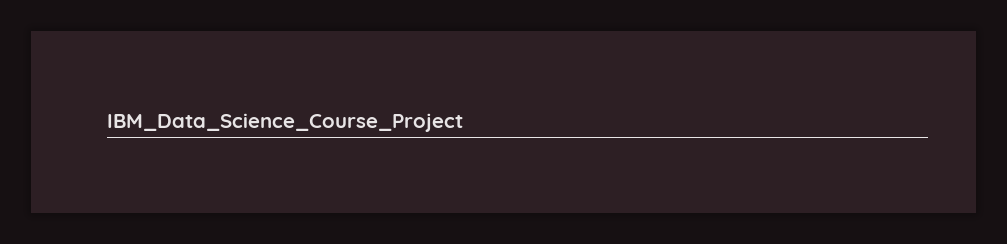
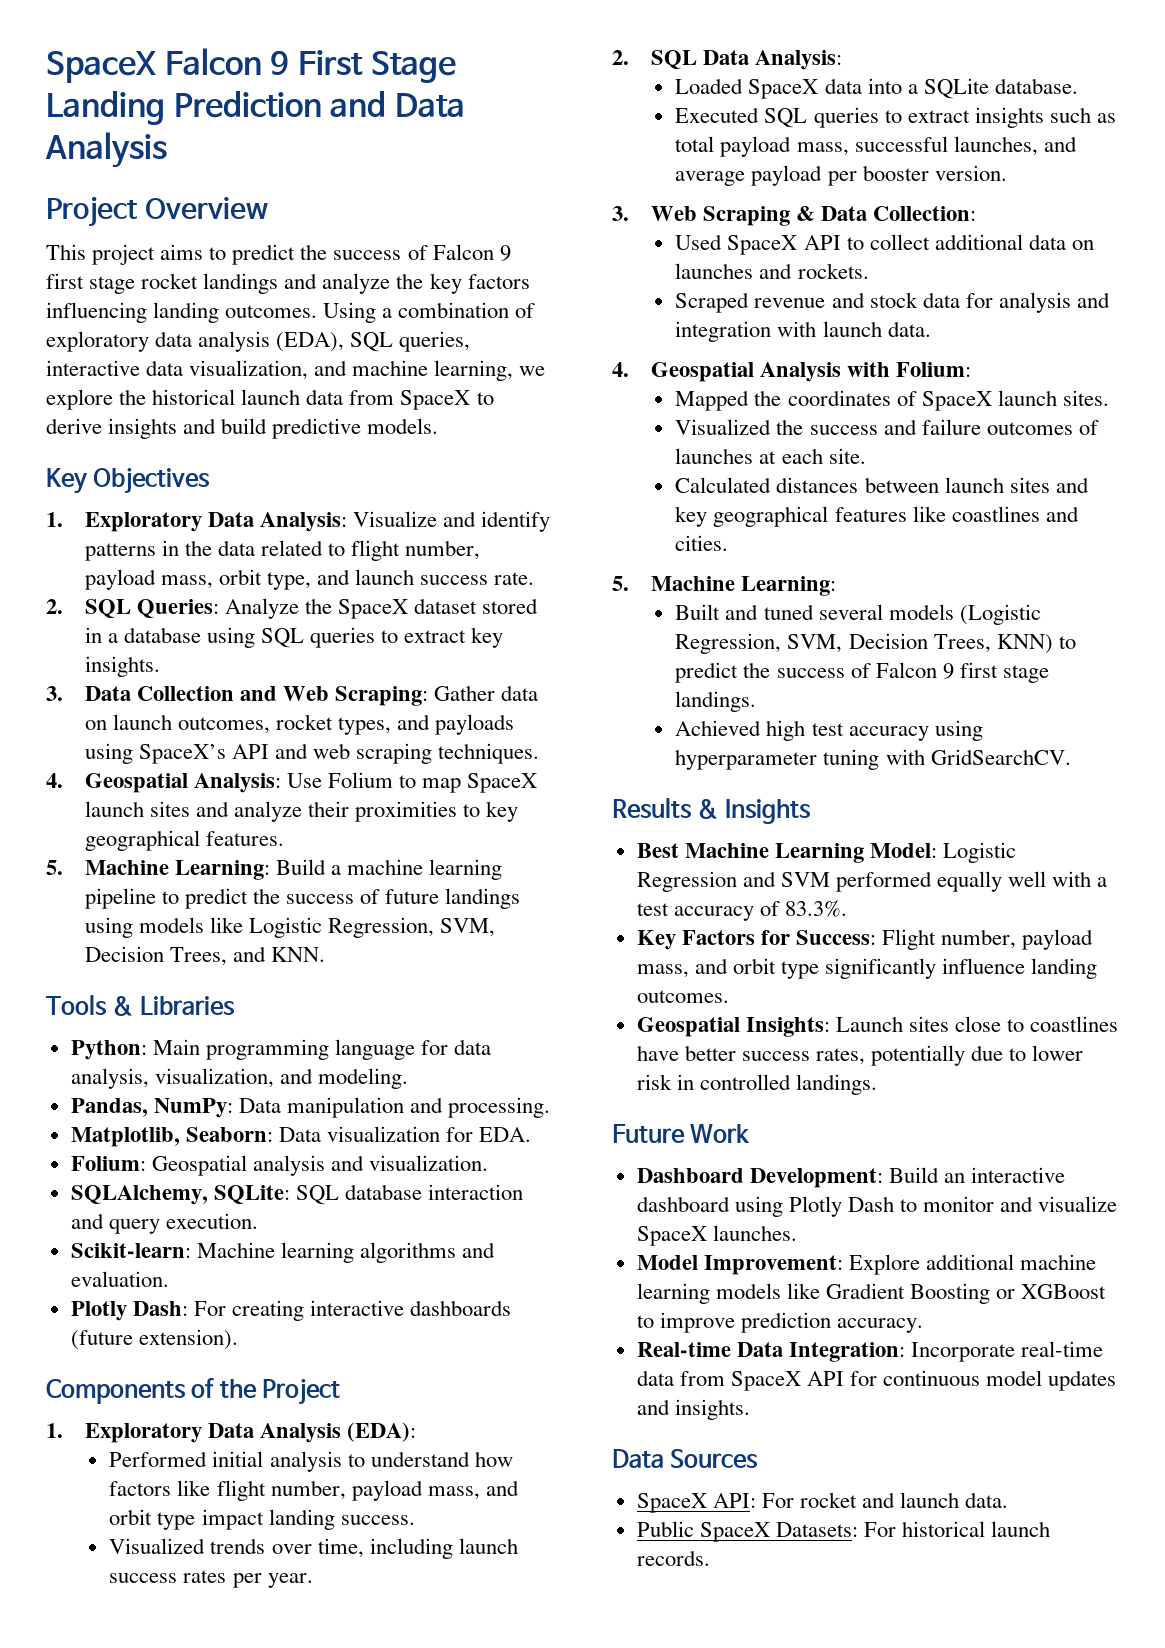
[107,113,463,132] IBM_Data_Science_Course_Project -> [46,48,456,83] [46,91,465,125] [45,132,167,168] [46,196,268,227] [46,244,511,265] [46,273,530,294] [46,302,536,323] [46,331,471,352] [46,360,546,381] [46,389,494,410] [46,418,439,439] [46,467,211,494] [46,511,551,532] [84,540,481,561] [84,569,535,590] [46,598,539,619] [84,627,504,648] [84,656,160,677] [46,685,539,706] [84,714,515,735] [84,743,540,764] [46,772,538,793] [84,801,519,822] [84,830,284,851] [46,859,503,880] [84,888,521,909] [84,917,496,938] [84,946,325,966] [46,995,235,1016] [70,1039,492,1060] [70,1068,408,1089] [70,1097,551,1118] [70,1126,532,1147] [70,1155,489,1176] [70,1184,524,1205] [70,1213,258,1234] [70,1242,496,1263] [70,1271,169,1287] [70,1300,512,1321] [70,1329,238,1350] [46,1378,341,1405] [46,1422,416,1443] [109,1451,513,1472] [109,1480,519,1501] [109,1509,415,1530] [109,1538,518,1559] [109,1570,313,1588] [612,50,842,70] [675,78,1078,99] [675,107,1116,128] [675,136,1077,157] [675,165,1007,186] [612,206,976,226] [675,234,1094,255] [675,263,869,279] [675,292,1110,313] [675,321,931,342] [612,362,971,382] [675,390,1109,411] [675,419,1099,435] [675,448,866,464] [675,477,1089,493] [675,506,1079,527] [675,535,729,551] [612,576,836,596] [675,604,1041,625] [675,633,1076,654] [675,662,1049,683] [675,691,757,712] [675,720,983,741] [675,749,1071,770] [612,798,811,824] [636,842,1017,863] [636,871,1108,892] [636,900,847,921] [636,929,1094,950] [636,958,1098,979] [636,990,729,1003] [636,1016,1119,1037] [636,1045,1084,1066] [636,1074,877,1095] [612,1124,751,1143] [636,1167,1066,1188] [636,1196,1118,1217] [636,1225,797,1246] [636,1254,1097,1275] [636,1283,1107,1304] [636,1312,923,1333] [636,1341,1104,1362] [636,1370,1117,1391] [636,1399,750,1420] [612,1449,759,1469] [636,1492,1009,1513] [636,1521,1051,1542] [636,1550,710,1566] SpaceX Falcon 9 First Stage Landing Prediction and Data Analysis // Project Overview // This project aims to predict the success of Falcon 9 first stage rocket landings and analyze the key factors influencing landing outcomes. Using a combination of exploratory data analysis (EDA), SQL queries, interactive data visualization, and machine learning, we explore the historical launch data from SpaceX to derive insights and build predictive models. // Key Objectives // 1. Exploratory Data Analysis: Visualize and identify patterns in the data related to flight number, payload mass, orbit type, and launch success rate. // 2. SQL Queries: Analyze the SpaceX dataset stored in a database using SQL queries to extract key insights. // 3. Data Collection and Web Scraping: Gather data on launch outcomes, rocket types, and payloads using SpaceX’s API and web scraping techniques. // 4. Geospatial Analysis: Use Folium to map SpaceX launch sites and analyze their proximities to key geographical features. // 5. Machine Learning: Build a machine learning pipeline to predict the success of future landings using models like Logistic Regression, SVM, Decision Trees, and KNN. // Tools & Libraries // Python: Main programming language for data analysis, visualization, and modeling. // Pandas, NumPy: Data manipulation and processing. // Matplotlib, Seaborn: Data visualization for EDA. // Folium: Geospatial analysis and visualization. // SQLAlchemy, SQLite: SQL database interaction and query execution. // Scikit-learn: Machine learning algorithms and evaluation. // Plotly Dash: For creating interactive dashboards (future extension). // Components of the Project // 1. Exploratory Data Analysis (EDA): // Performed initial analysis to understand how factors like flight number, payload mass, and orbit type impact landing success. // Visualized trends over time, including launch success rates per year. // 2. SQL Data Analysis: // Loaded SpaceX data into a SQLite database. // Executed SQL queries to extract insights such as total payload mass, successful launches, and average payload per booster version. // 3. Web Scraping & Data Collection: // Used SpaceX API to collect additional data on launches and rockets. // Scraped revenue and stock data for analysis and integration with launch data. // 4. Geospatial Analysis with Folium: // Mapped the coordinates of SpaceX launch sites. // Visualized the success and failure outcomes of launches at each site. // Calculated distances between launch sites and key geographical features like coastlines and cities. // 5. Machine Learning: // Built and tuned several models (Logistic Regression, SVM, Decision Trees, KNN) to predict the success of Falcon 9 first stage landings. // Achieved high test accuracy using hyperparameter tuning with GridSearchCV. // Results & Insights // Best Machine Learning Model: Logistic Regression and SVM performed equally well with a test accuracy of 83.3%. // Key Factors for Success: Flight number, payload mass, and orbit type significantly influence landing outcomes. // Geospatial Insights: Launch sites close to coastlines have better success rates, potentially due to lower risk in controlled landings. // Future Work // Dashboard Development: Build an interactive dashboard using Plotly Dash to monitor and visualize SpaceX launches. // Model Improvement: Explore additional machine learning models like Gradient Boosting or XGBoost to improve prediction accuracy. // Real-time Data Integration: Incorporate real-time data from SpaceX API for continuous model updates and insights. // Data Sources // SpaceX API: For rocket and launch data. // Public SpaceX Datasets: For historical launch records.

